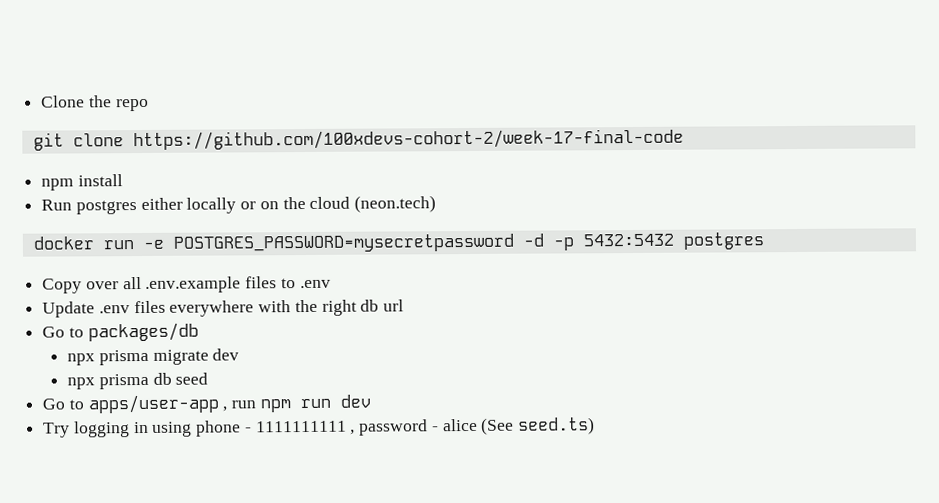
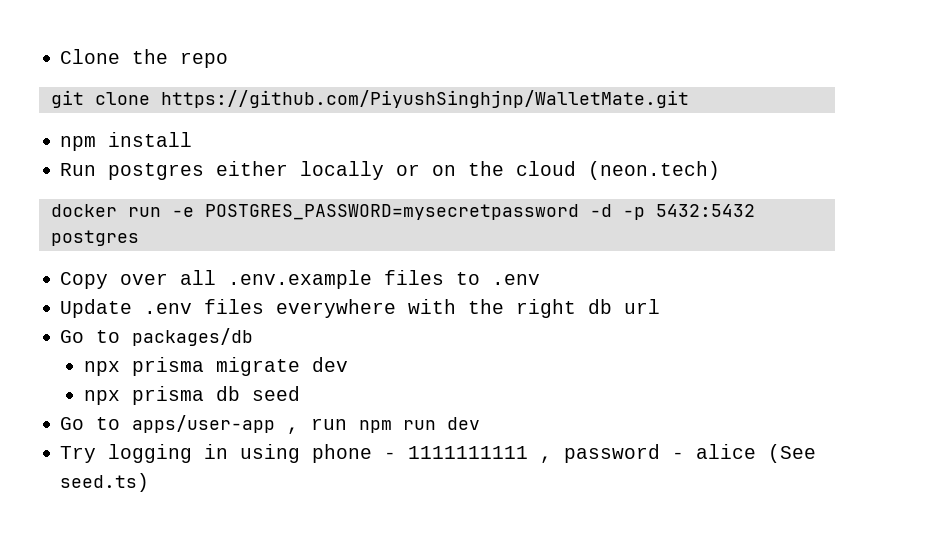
[132,128,684,151] https://github.com/100xdevs-cohort-2/week-17-final-code -> [160,90,689,108] https://github.com/PiyushSinghjnp/WalletMate.git

